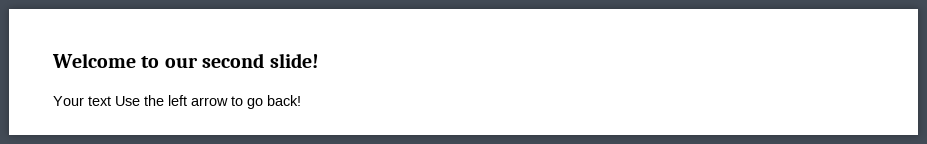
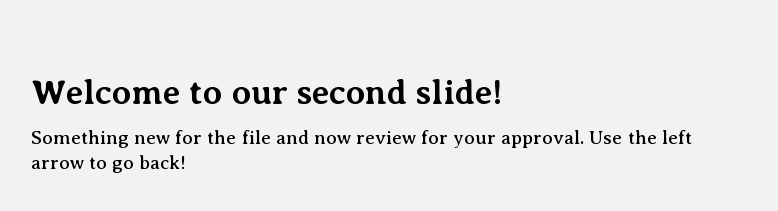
[53,96,111,106] Your text -> [31,130,585,148] Something new for the file and now review for your approval.

